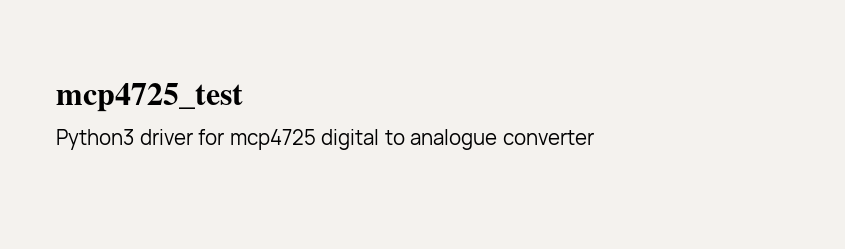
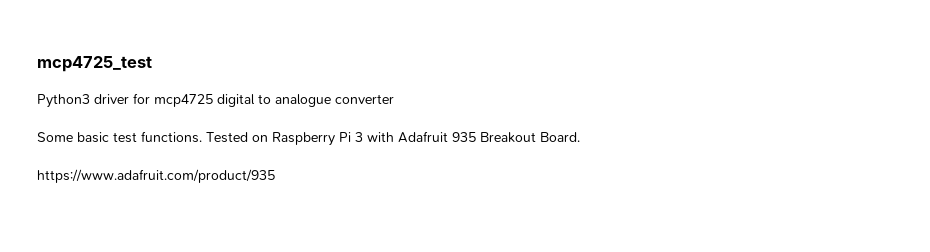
(594, 137) none -> [37,131,580,146] [37,169,275,183] // Some basic test functions. Tested on Raspberry Pi 3 with Adafruit 935 Breakout Board. // https://www.adafruit.com/product/935

